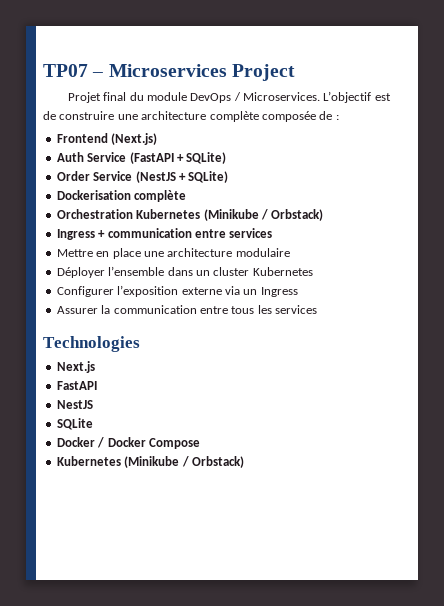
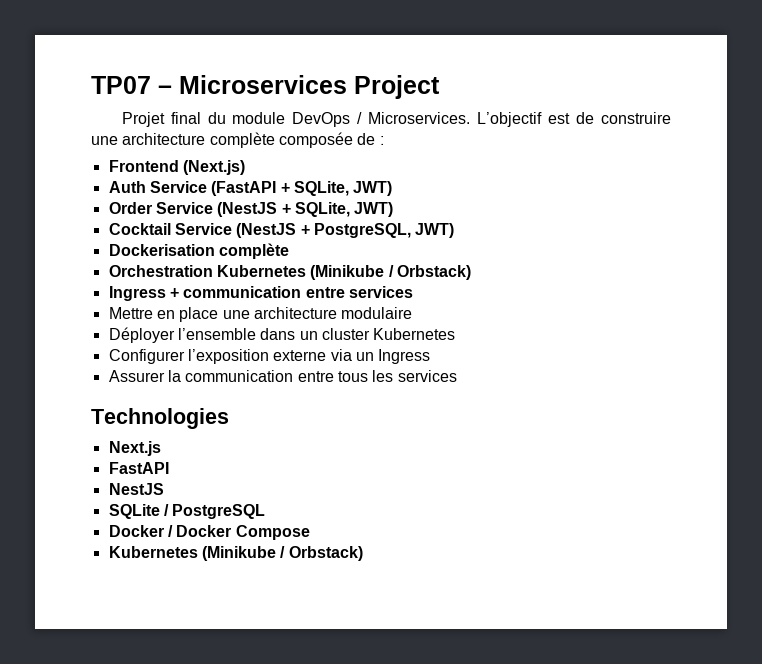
[186,152,227,164] SQLite) -> [293,181,393,196] SQLite, JWT)
[188,171,229,183] SQLite) -> [294,202,394,217] [108,223,455,238] SQLite, JWT) // Cocktail Service (NestJS + PostgreSQL, JWT)
(93, 424) none -> [163,504,266,519] / PostgreSQL

